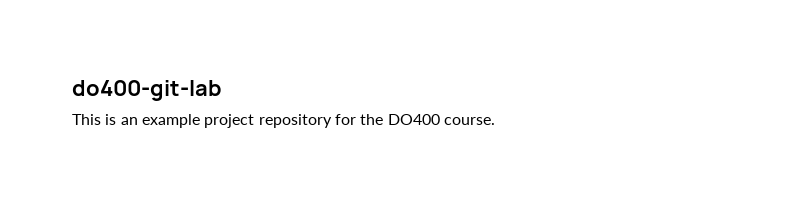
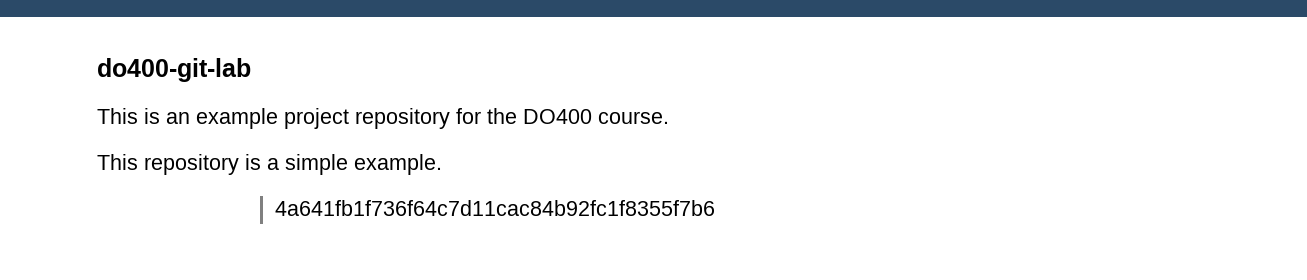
(495, 121) none -> [97,154,442,175] [274,200,715,216] // This repository is a simple example. // 4a641fb1f736f64c7d11cac84b92fc1f8355f7b6

